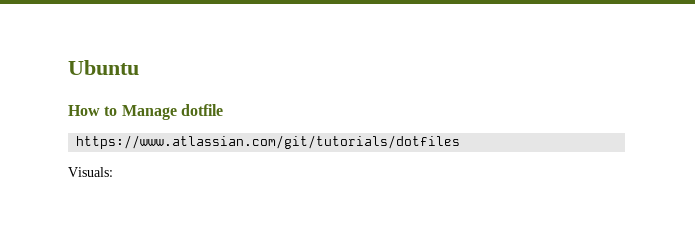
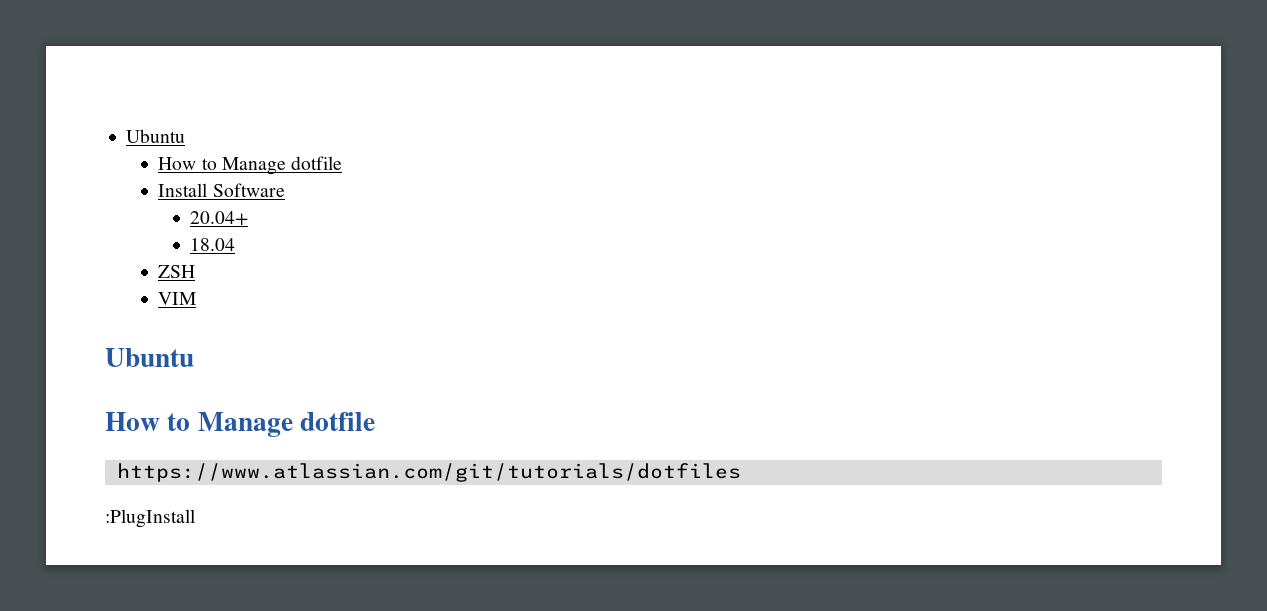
[68,60,139,75] [68,104,223,120] Ubuntu // How to Manage dotfile -> [126,129,186,143] [158,156,343,175] [158,183,285,197] [190,211,249,226] [190,238,236,251] [158,265,196,278] [158,292,197,305] [105,348,194,367] [105,412,376,437] Ubuntu // How to Manage dotfile // Install Software // 20.04+ // 18.04 // ZSH // VIM // Ubuntu // How to Manage dotfile
[68,167,113,177] Visuals: -> [105,509,195,528] :PlugInstall

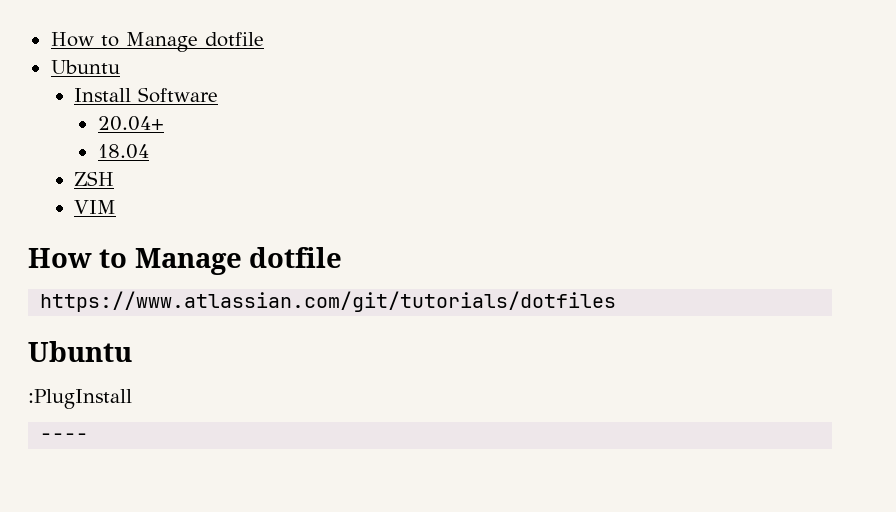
[126,129,186,143] [158,156,343,175] Ubuntu // How to Manage dotfile -> [50,32,264,52] [50,60,120,74] How to Manage dotfile // Ubuntu
[105,348,194,367] // Ubuntu -> (117, 207) none
(741, 472) none -> [28,341,132,362] // Ubuntu
(195, 518) none -> [40,433,89,441] // ----

